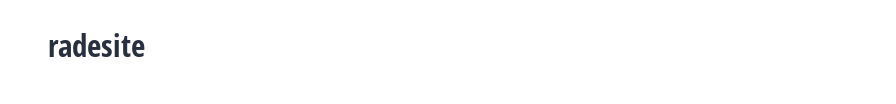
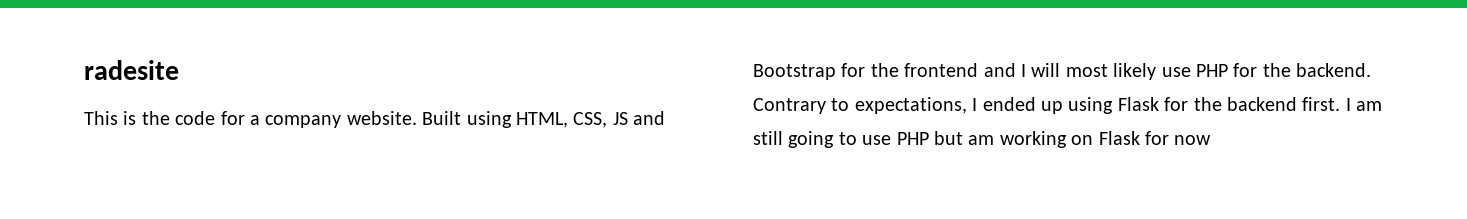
(145, 45) none -> [84,111,666,128] [753,63,1372,80] [753,97,1383,114] [753,131,1212,148] // This is the code for a company website. Built using HTML, CSS, JS and Bootstrap for the frontend and I will most likely use PHP for the backend. Contrary to expectations, I ended up using Flask for the backend first. I am still going to use PHP but am working on Flask for now

